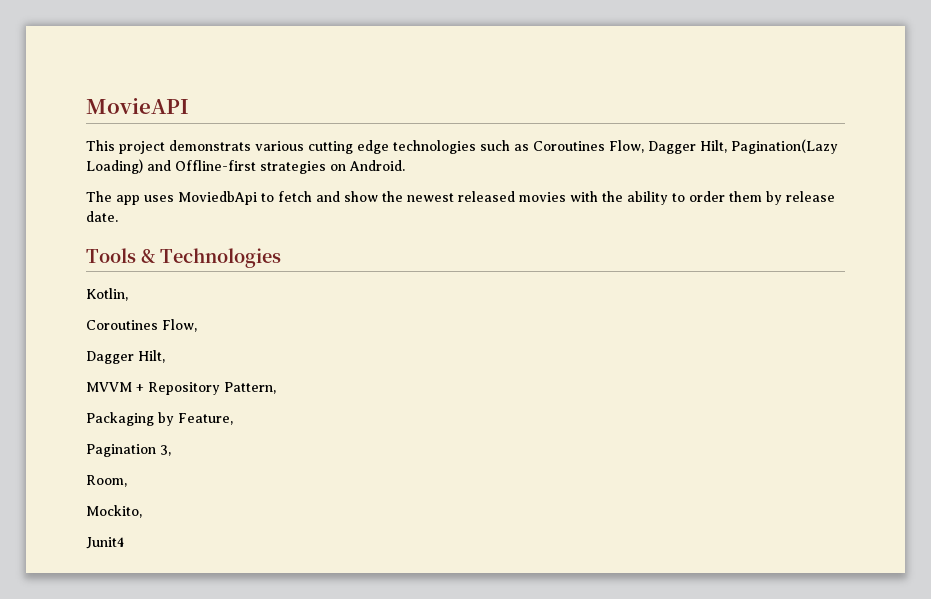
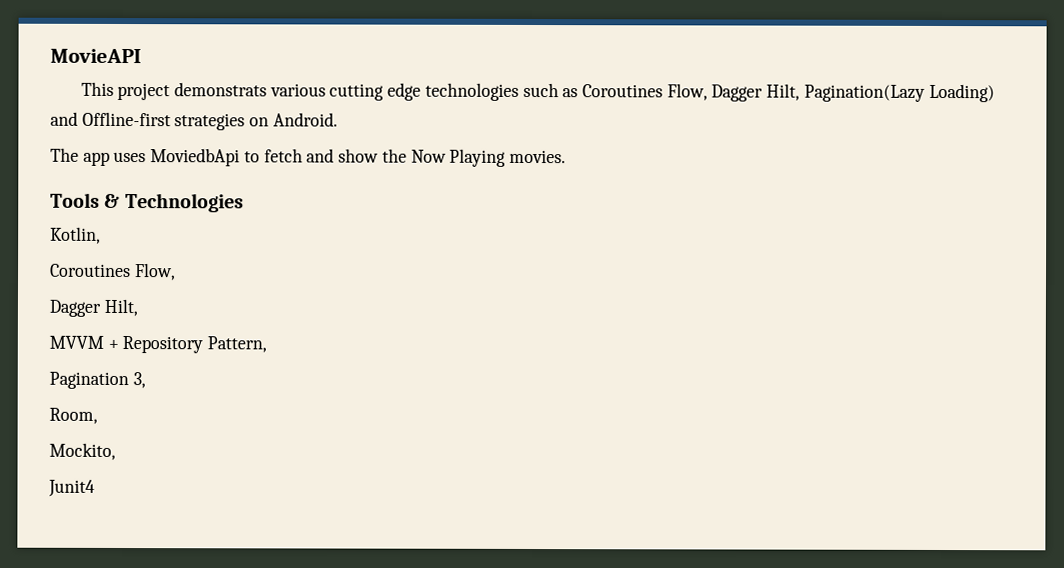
[407,191,835,205] [86,211,118,222] newest released movies with the ability to order them by release date. -> [410,148,566,167] Now Playing movies.
[86,412,233,426] // Packaging by Feature, -> (268, 344) none

